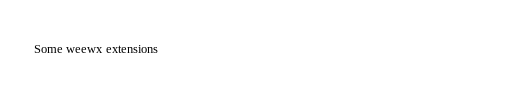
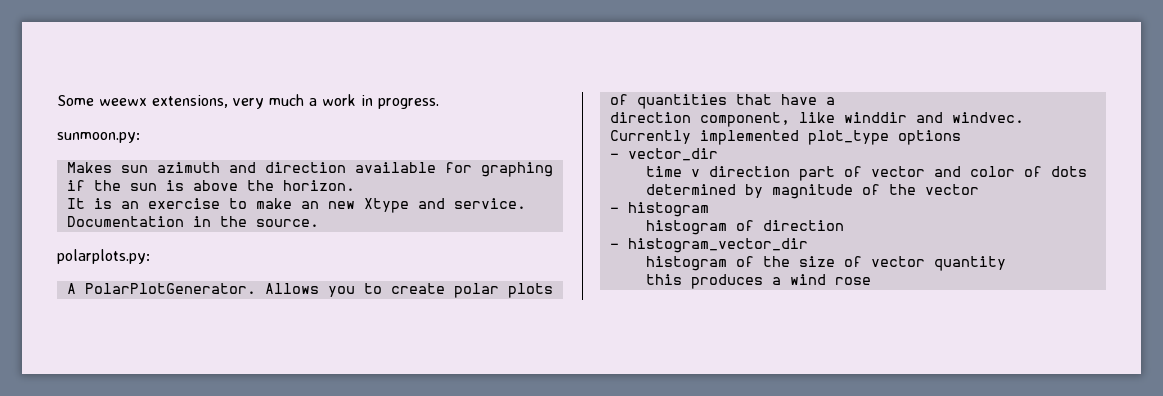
[105,45,158,53] extensions -> [152,94,439,109] [57,132,140,143] [66,162,553,177] [66,180,355,191] [66,198,526,213] [66,216,319,227] [57,249,150,264] [66,283,553,298] [609,94,835,109] [609,112,1024,127] [609,130,961,145] [609,148,718,161] [645,166,1087,181] [645,184,979,199] [609,202,709,217] [645,220,844,235] [609,238,808,253] [645,256,1006,271] [645,274,871,289] extensions, very much a work in progress. // sunmoon.py: // Makes sun azimuth and direction available for graphing if the sun is above the horizon. // It is an exercise to make an new Xtype and service. Documentation in the source. // polarplots.py: // A PolarPlotGenerator. Allows you to create polar plots of quantities that have a // direction component, like winddir and windvec. Currently implemented plot_type options // - vector_dir // time v direction part of vector and color of dots determined by magnitude of the vector // - histogram // histogram of direction // - histogram_vector_dir // histogram of the size of vector quantity // this produces a wind rose

